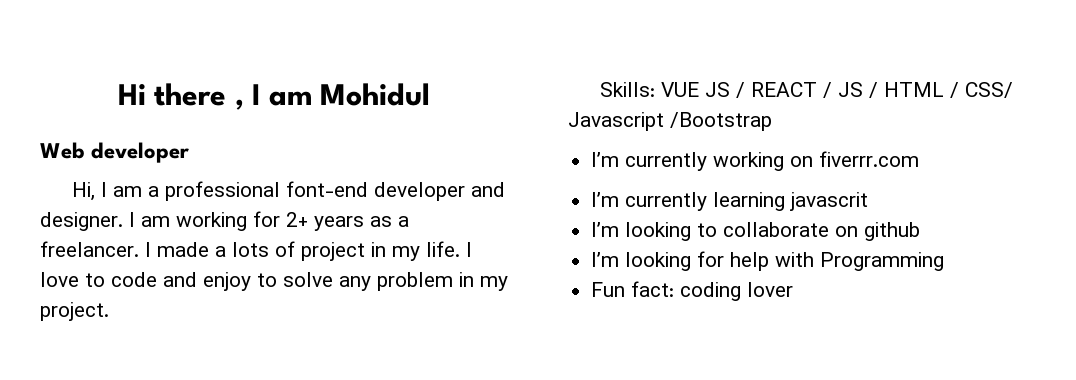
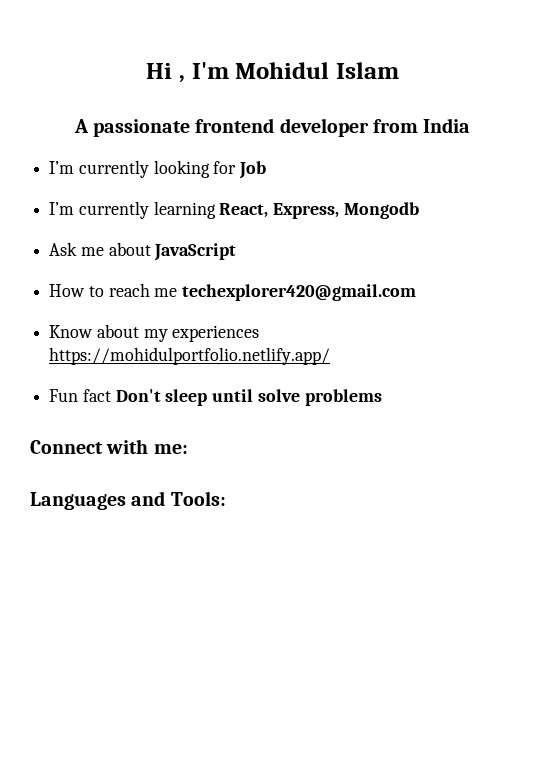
[154,83,431,110] [40,142,190,163] [72,181,506,201] [40,211,409,231] [40,241,472,261] [40,272,508,291] [40,302,109,321] [600,82,1014,98] [568,112,772,131] [591,151,920,171] there , I am Mohidul // Web developer // Hi, I am a professional font-end developer and designer. I am working for 2+ years as a freelancer. I made a lots of project in my life. I love to code and enjoy to solve any problem in my project. // Skills: VUE JS / REACT / JS / HTML / CSS/ Javascript /Bootstrap // I’m currently working on fiverrr.com -> [178,62,399,83] [73,118,471,137] [49,160,267,179] , I'm Mohidul Islam // A passionate frontend developer from India // I’m currently looking for Job
[790,192,869,211] [591,222,921,241] [591,251,945,271] [591,281,794,301] javascrit // I’m looking to collaborate on github // I’m looking for help with Programming // Fun fact: coding lover -> [219,202,419,219] [49,242,237,261] [49,283,417,301] [49,324,260,342] [49,347,331,365] [49,389,382,406] [30,439,188,454] [30,491,226,510] React, Express, Mongodb // Ask me about JavaScript // How to reach me techexplorer420@gmail.com // Know about my experiences https://mohidulportfolio.netlify.app/ // Fun fact Don't sleep until solve problems // Connect with me: // Languages and Tools:

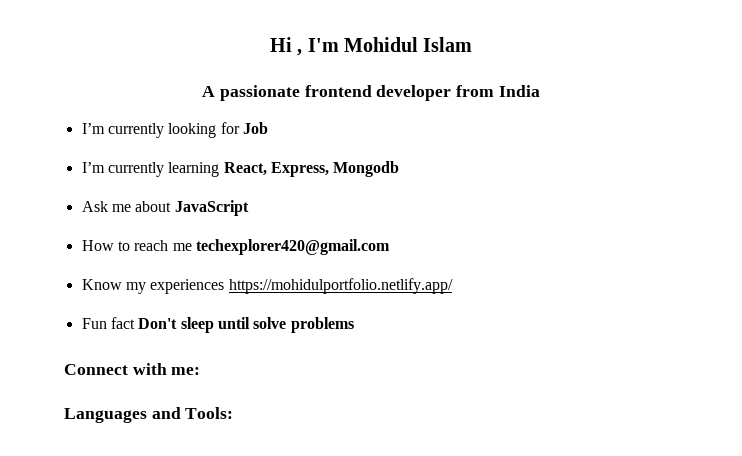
[96,324,139,338] about -> (122, 284) none

